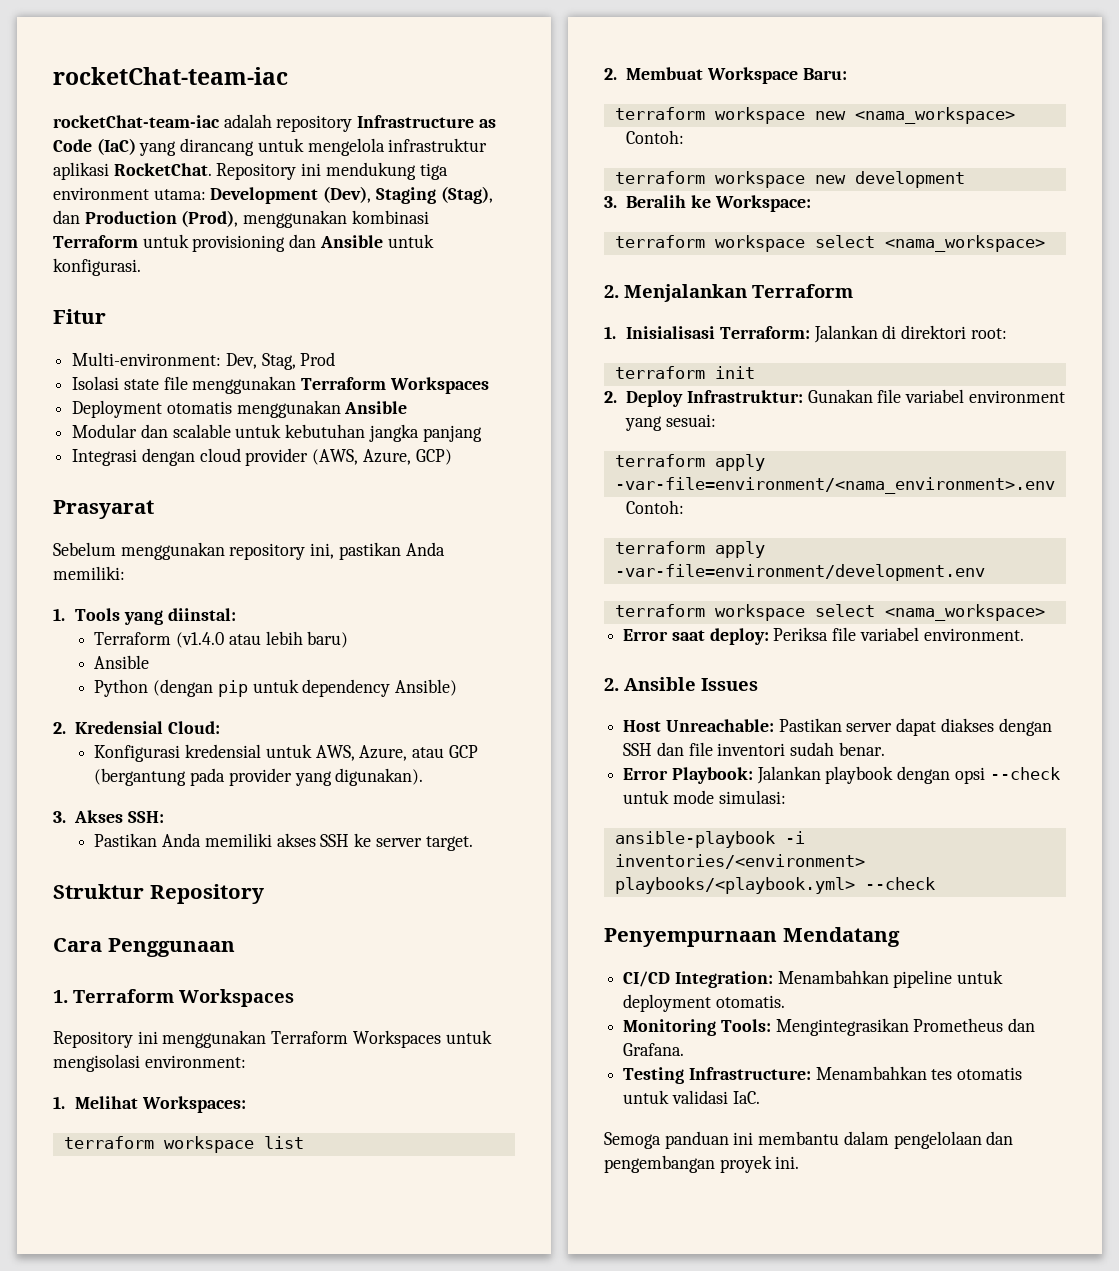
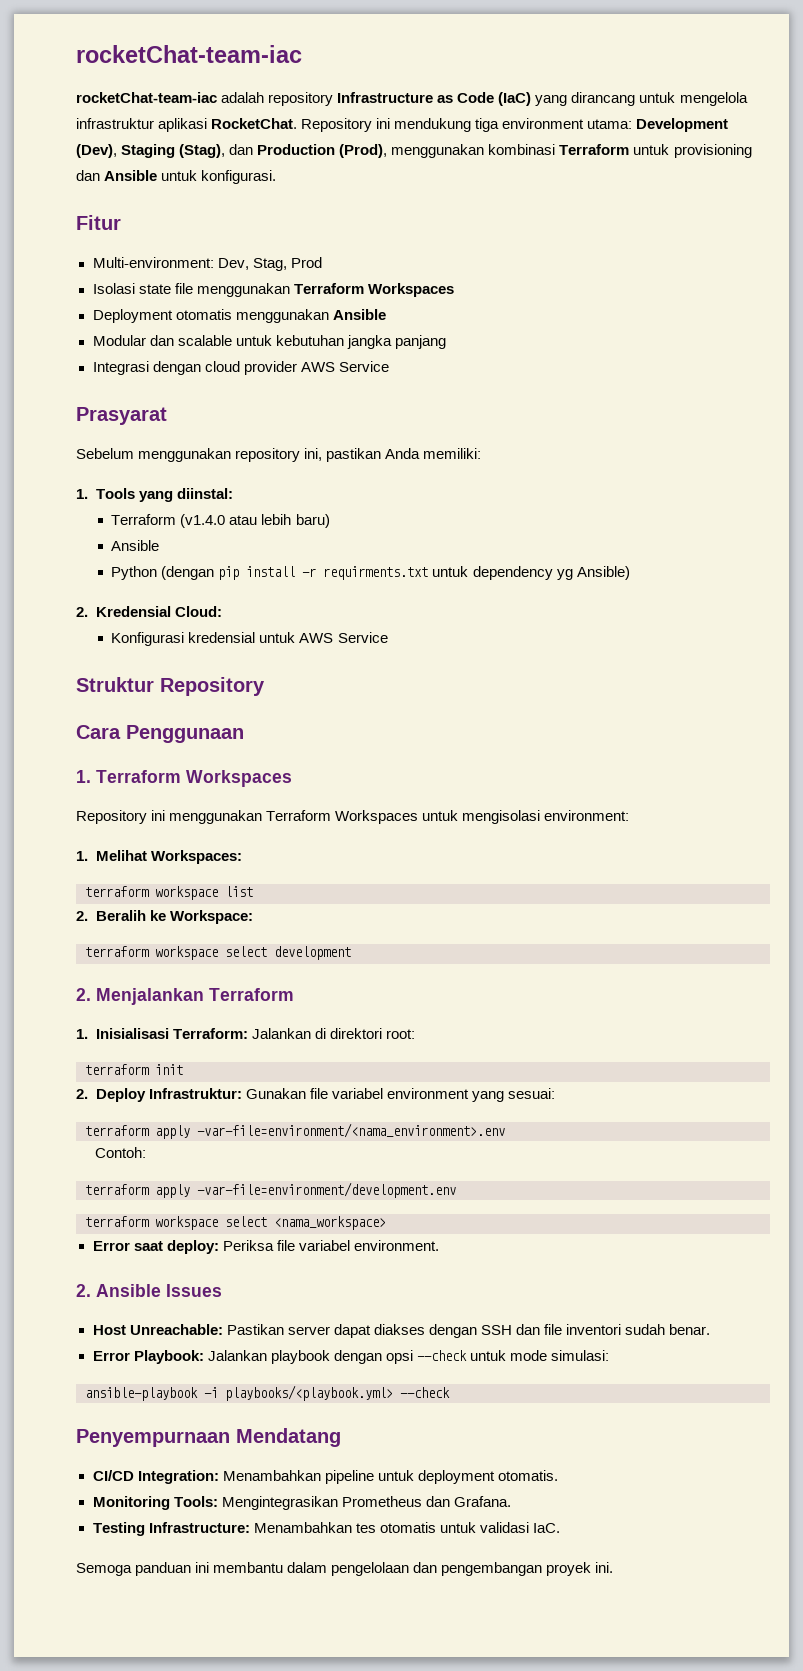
[312,449,452,465] (AWS, Azure, GCP) -> [300,361,389,372] AWS Service
(248, 688) none -> [246,566,429,580] install -r requirments.txt
(391, 688) none -> [556,569,573,580] yg
[315,745,478,761] [94,768,424,786] [53,810,164,823] [94,833,473,851] AWS, Azure, atau GCP (bergantung pada provider yang digunakan). // 3. Akses SSH: // Pastikan Anda memiliki akses SSH ke server target. -> [299,632,388,643] AWS Service
[626,67,847,84] [614,107,1015,124] [626,130,685,144] [614,171,965,188] [604,196,617,208] Membuat Workspace Baru: // terraform workspace new <nama_workspace> // Contoh: // terraform workspace new development // 3. -> (88, 916) none
[884,235,1045,252] <nama_workspace> -> [274,946,351,960] development
[614,854,865,869] inventories/<environment> -> (218, 1392) none

